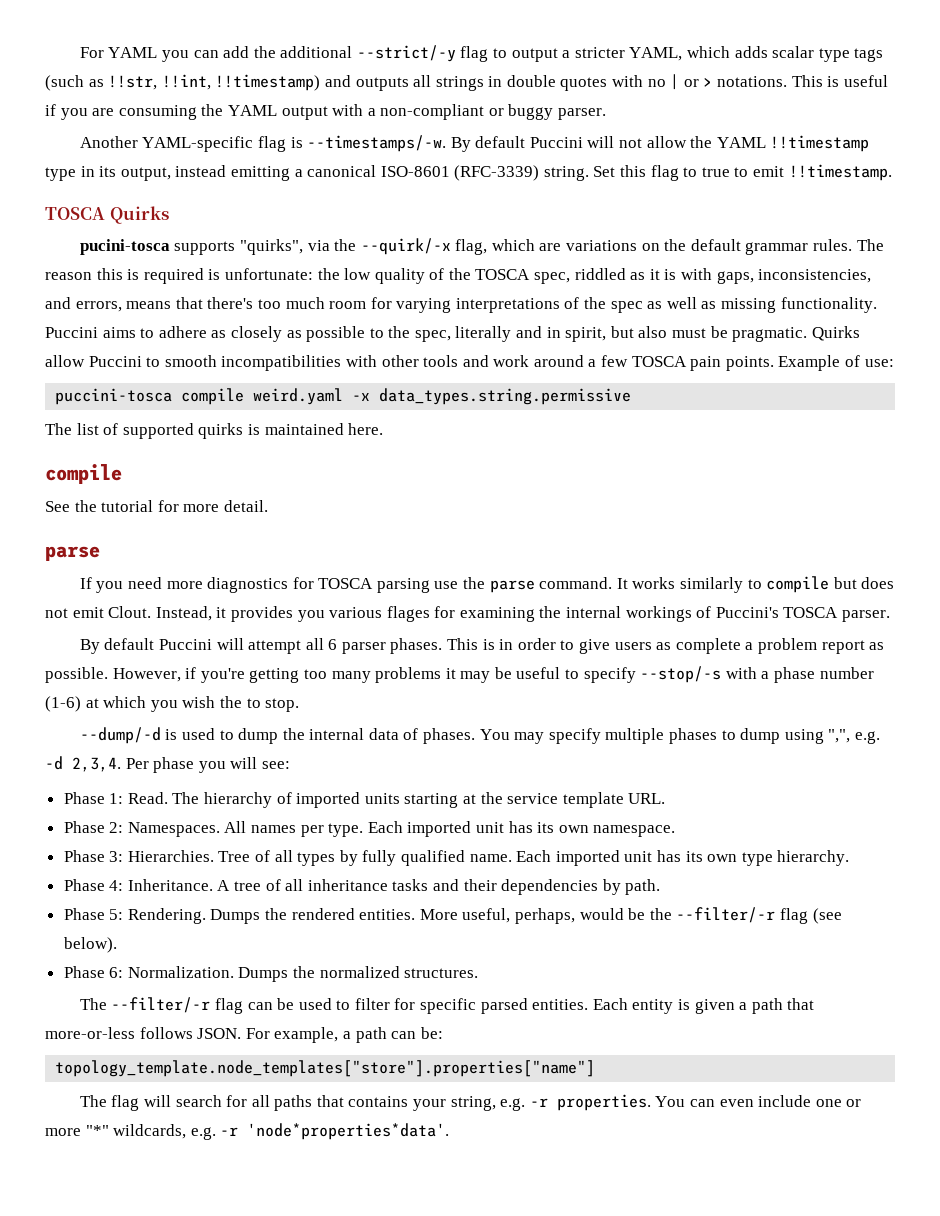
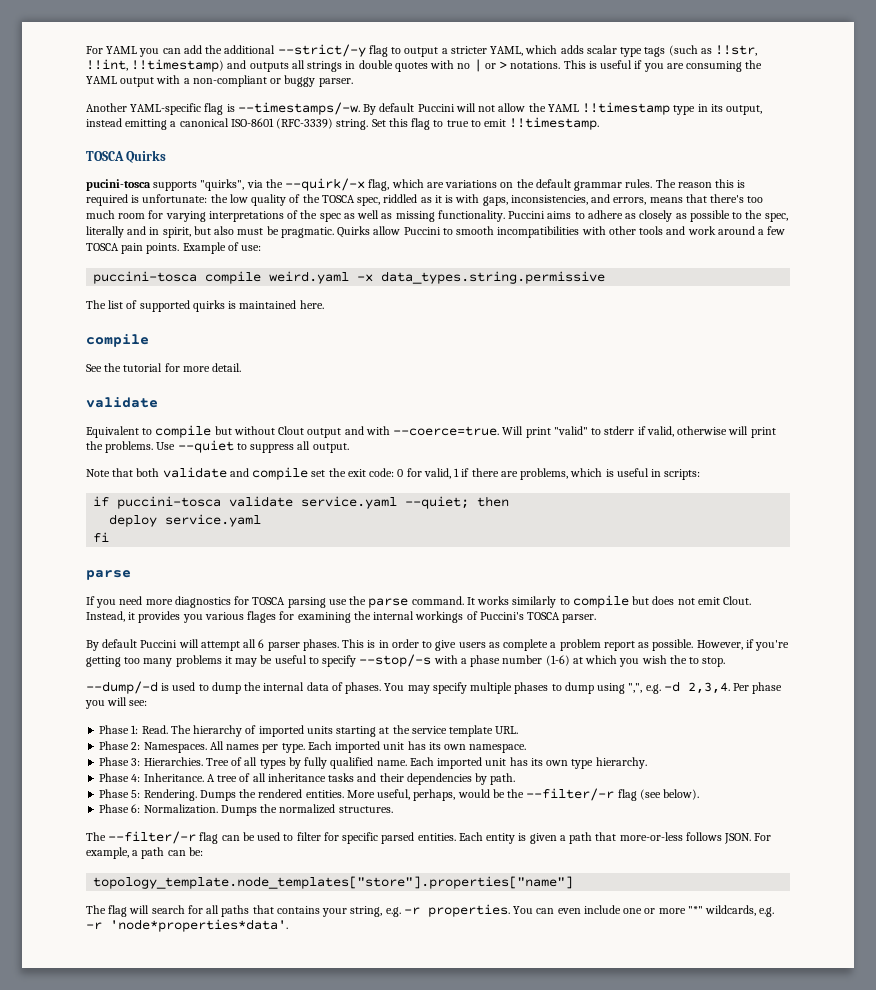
(268, 506) none -> [86,397,158,408] [86,425,776,438] [86,440,349,453] [86,467,701,480] [93,496,510,509] [109,514,262,527] [93,532,110,543] // validate // Equivalent to compile but without Clout output and with --coerce=true. Will print "valid" to stderr if valid, otherwise will print the problems. Use --quiet to suppress all output. // Note that both validate and compile set the exit code: 0 for valid, 1 if there are problems, which is useful in scripts: // if puccini-tosca validate service.yaml --quiet; then // deploy service.yaml // fi

